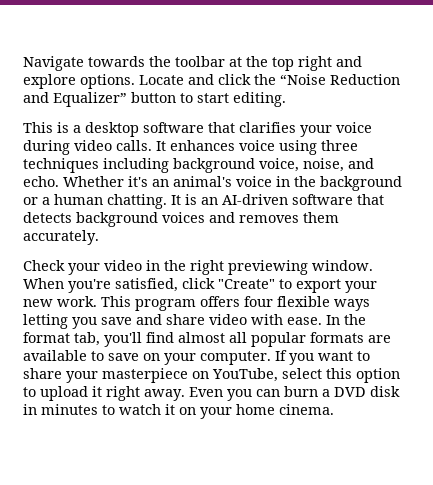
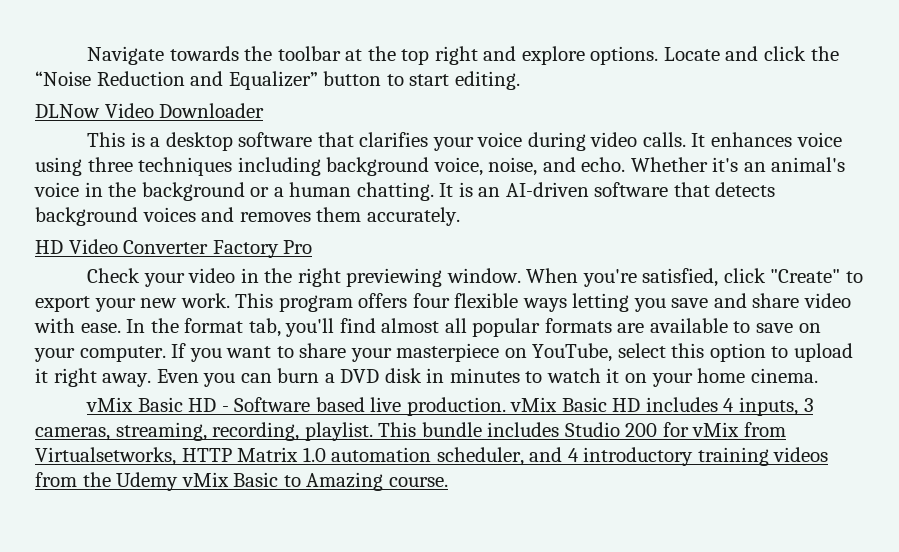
(286, 99) none -> [35,103,265,118] // DLNow Video Downloader
(99, 237) none -> [35,239,313,258] // HD Video Converter Factory Pro
(334, 409) none -> [86,397,814,416] [35,422,786,441] [35,447,829,466] [35,472,448,491] // vMix Basic HD - Software based live production. vMix Basic HD includes 4 inputs, 3 cameras, streaming, recording, playlist. This bundle includes Studio 200 for vMix from Virtualsetworks, HTTP Matrix 1.0 automation scheduler, and 4 introductory training videos from the Udemy vMix Basic to Amazing course.

